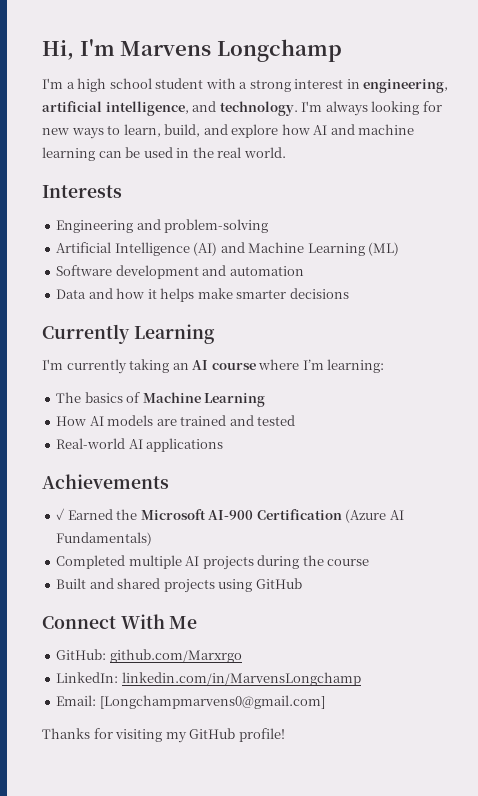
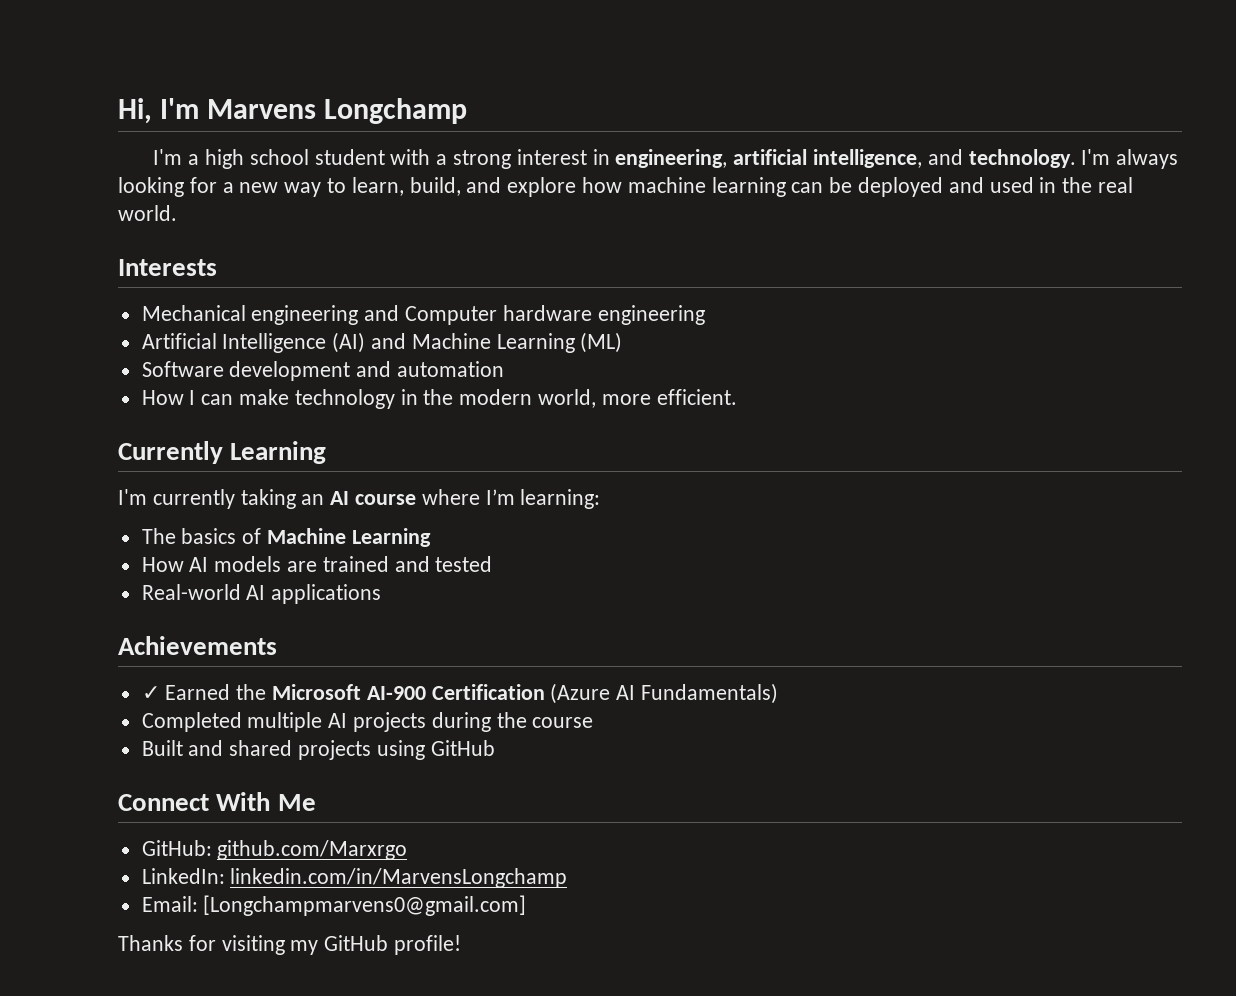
[42,128,104,139] new ways -> [222,182,322,197] a new way
[313,124,355,135] AI and -> (623, 185) none
(141, 152) none -> [858,177,984,197] deployed and
[56,219,269,233] Engineering and problem-solving -> [141,305,705,325] Mechanical engineering and Computer hardware engineering
[56,288,349,302] Data and how it helps make smarter decisions -> [141,389,737,409] How I can make technology in the modern world, more efficient.

